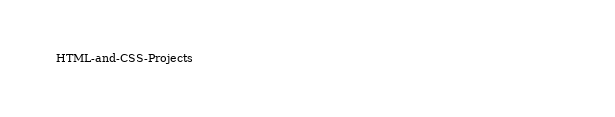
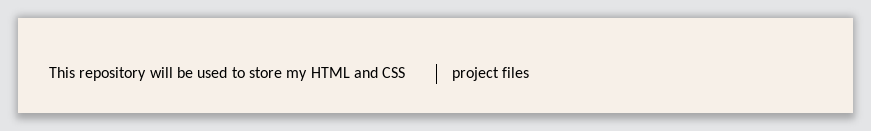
[56,53,193,64] HTML-and-CSS-Projects -> [49,67,530,81] This repository will be used to store my HTML and CSS project files

